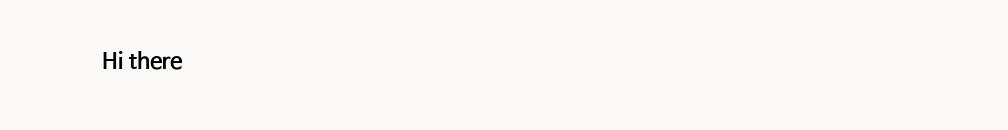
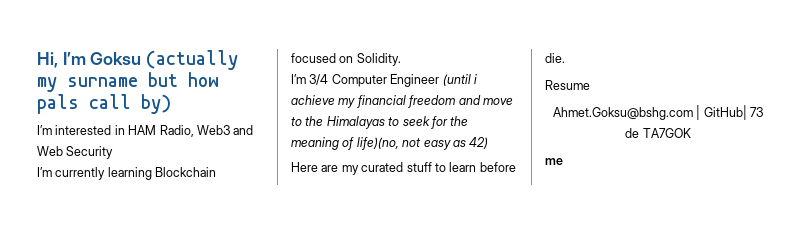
[102,51,183,70] Hi there -> [37,50,239,70] [37,72,219,92] [37,94,171,114] [37,125,254,137] [37,146,114,159] [37,167,217,180] [291,53,401,66] [291,74,477,87] [291,95,513,108] [291,116,469,129] [291,137,489,150] [291,162,516,175] [545,53,565,63] [545,80,590,90] [552,105,764,120] [625,128,691,138] [545,158,563,165] Hi, I’m Goksu (actually my surname but how pals call by) // I’m interested in HAM Radio, Web3 and Web Security // I’m currently learning Blockchain focused on Solidity. // I’m 3/4 Computer Engineer (until i achieve my financial freedom and move to the Himalayas to seek for the meaning of life)(no, not easy as 42) // Here are my curated stuff to learn before die. // Resume // Ahmet.Goksu@bshg.com | GitHub| 73 de TA7GOK // me

